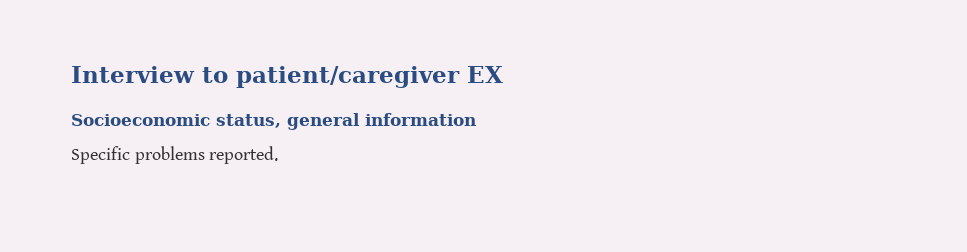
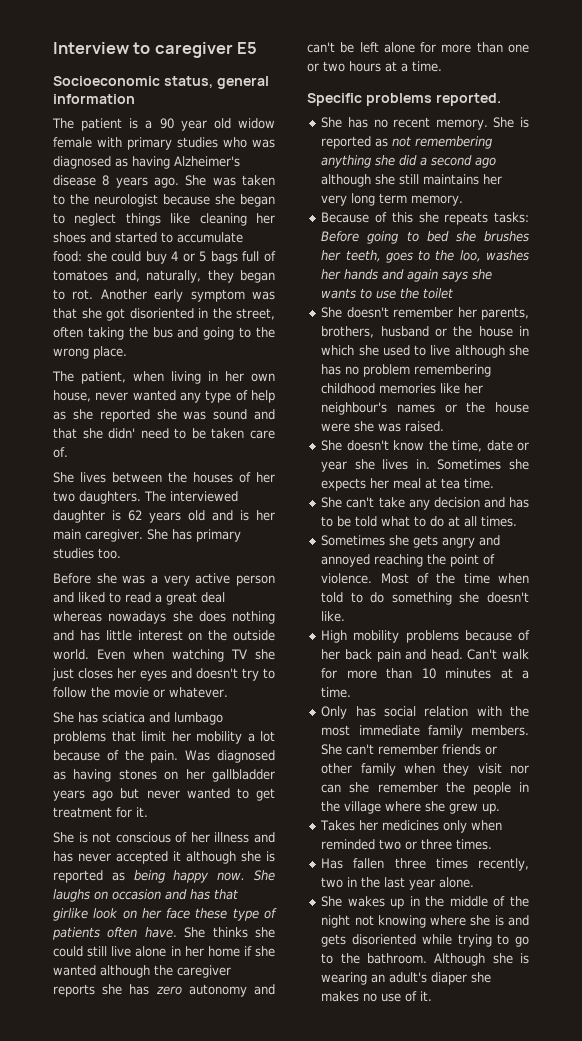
[236,66,503,88] patient/caregiver EX -> [154,42,258,58] caregiver E5
[71,146,279,164] Specific problems reported. -> [52,118,275,131] [53,137,275,150] [53,156,240,169] [53,175,275,188] [53,194,275,207] [53,213,275,226] [53,232,243,243] [53,251,276,264] [53,270,275,283] [53,289,275,302] [53,308,275,321] [53,327,275,340] [53,346,127,359] [52,371,275,384] [53,390,275,403] [53,409,275,422] [53,428,275,439] [53,447,68,458] [53,472,275,483] [53,491,238,504] [53,510,275,523] [53,529,241,542] [53,548,121,559] [53,573,275,586] [53,592,225,605] [53,611,275,624] [53,630,275,641] [53,649,275,662] [52,668,275,681] [53,687,228,698] [53,712,223,725] [53,731,275,744] [53,750,275,763] [53,769,275,782] [53,788,275,801] [53,807,148,818] [53,832,275,843] [53,851,275,864] [53,870,275,883] [53,889,238,902] [53,908,277,921] [52,927,275,940] [53,946,275,957] [53,965,231,978] [53,984,275,997] [307,42,529,53] [307,61,442,72] [307,93,501,106] [321,117,529,130] [321,136,493,149] [321,155,497,168] [321,174,503,187] [321,193,464,206] [321,212,529,225] [321,231,529,244] [321,250,529,263] [321,269,493,282] [321,288,454,299] [321,307,529,320] [321,326,529,338] [321,345,529,358] [321,364,492,377] [321,383,484,394] [321,402,529,415] [321,421,445,432] [321,440,529,452] [321,459,529,472] [321,478,495,491] [321,497,529,510] [321,516,518,527] [321,535,501,548] [321,554,496,567] [321,573,529,584] [321,592,529,605] [321,611,346,622] [321,630,530,643] [321,649,529,662] [321,668,529,679] [321,687,352,698] [321,706,529,719] [321,725,529,738] [321,744,498,755] [321,763,529,776] [321,782,529,795] [321,801,501,814] [320,820,503,833] [321,839,493,850] [321,858,529,871] [321,877,475,890] [321,896,529,909] [321,915,529,928] [321,934,529,947] [321,953,529,966] [321,972,492,985] [321,991,433,1002] The patient is a 90 year old widow female with primary studies who was diagnosed as having Alzheimer's disease 8 years ago. She was taken to the neurologist because she began to neglect things like cleaning her shoes and started to accumulate food: she could buy 4 or 5 bags full of tomatoes and, naturally, they began to rot. Another early symptom was that she got disoriented in the street, often taking the bus and going to the wrong place. // The patient, when living in her own house, never wanted any type of help as she reported she was sound and that she didn' need to be taken care of. // She lives between the houses of her two daughters. The interviewed daughter is 62 years old and is her main caregiver. She has primary studies too. // Before she was a very active person and liked to read a great deal whereas nowadays she does nothing and has little interest on the outside world. Even when watching TV she just closes her eyes and doesn't try to follow the movie or whatever. // She has sciatica and lumbago problems that limit her mobility a lot because of the pain. Was diagnosed as having stones on her gallbladder years ago but never wanted to get treatment for it. // She is not conscious of her illness and has never accepted it although she is reported as being happy now. She laughs on occasion and has that girlike look on her face these type of patients often have. She thinks she could still live alone in her home if she wanted although the caregiver reports she has zero autonomy and can't be left alone for more than one or two hours at a time. // Specific problems reported. // She has no recent memory. She is reported as not remembering anything she did a second ago although she still maintains her very long term memory. // Because of this she repeats tasks: Before going to bed she brushes her teeth, goes to the loo, washes her hands and again says she wants to use the toilet // She doesn't remember her parents, brothers, husband or the house in which she used to live although she has no problem remembering childhood memories like her neighbour's names or the house were she was raised. // She doesn't know the time, date or year she lives in. Sometimes she expects her meal at tea time. // She can't take any decision and has to be told what to do at all times. // Sometimes she gets angry and annoyed reaching the point of violence. Most of the time when told to do something she doesn't like. // High mobility problems because of her back pain and head. Can't walk for more than 10 minutes at a time. // Only has social relation with the most immediate family members. She can't remember friends or other family when they visit nor can she remember the people in the village where she grew up. // Takes her medicines only when reminded two or three times. // Has fallen three times recently, two in the last year alone. // She wakes up in the middle of the night not knowing where she is and gets disoriented while trying to go to the bathroom. Although she is wearing an adult's diaper she makes no use of it.

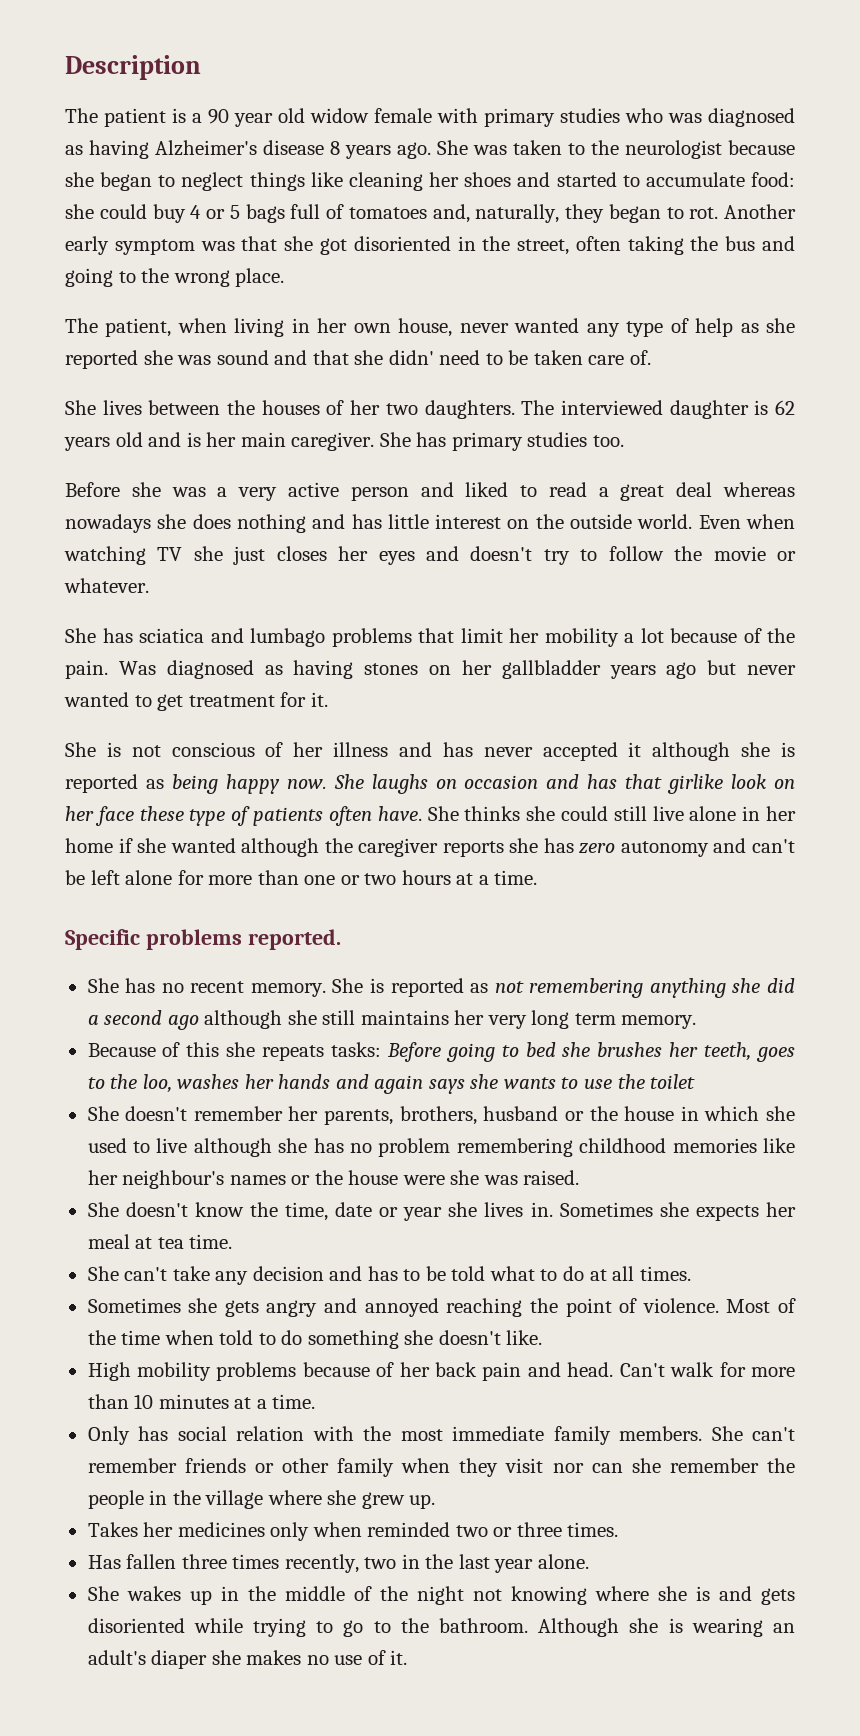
[53,42,258,58] [53,76,269,89] [53,94,135,104] Interview to caregiver E5 // Socioeconomic status, general information -> [65,55,201,80] Description

